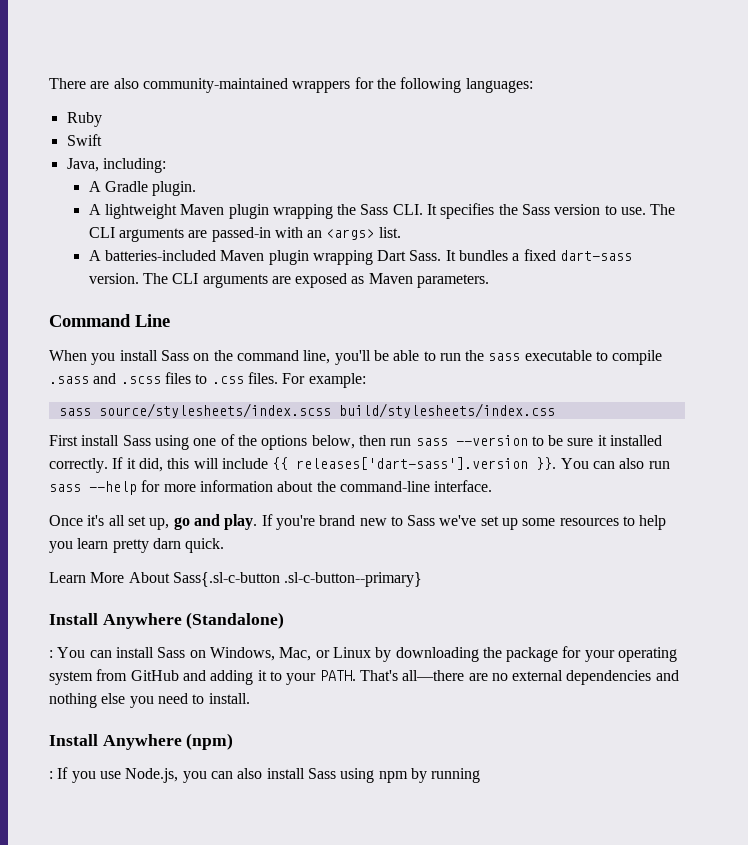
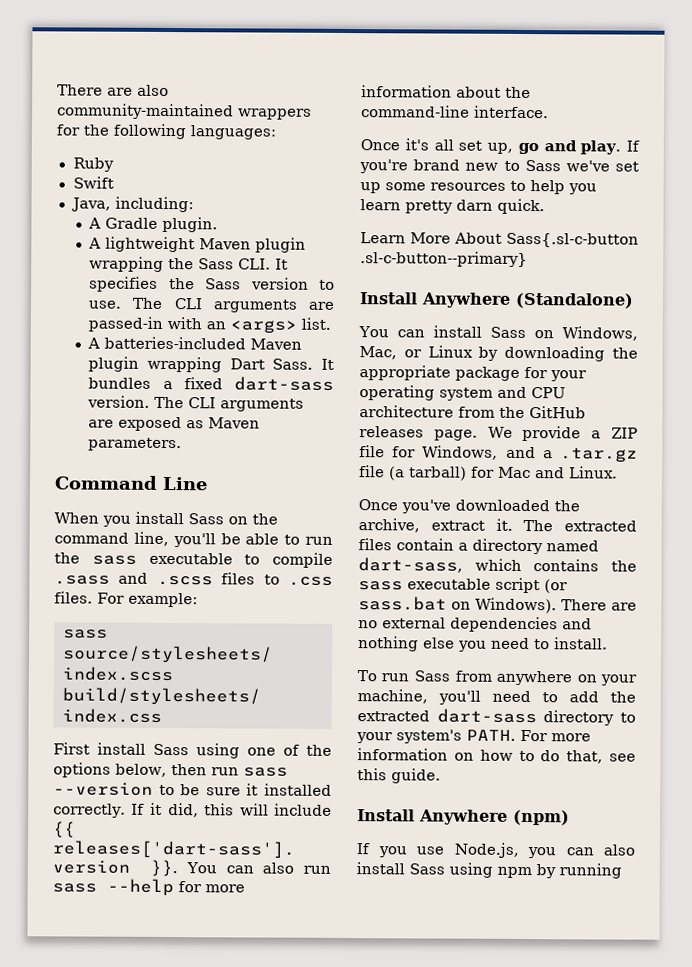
[49,650,53,658] : -> (634, 300) none
(502, 652) none -> [359,365,451,381] appropriate
[96,669,465,685] from GitHub and adding it to your PATH. That's all—there -> [497,386,566,399] [359,405,586,419] [359,425,638,442] [359,445,638,463] [359,465,618,481] [358,499,580,514] [358,518,637,533] [358,538,599,555] [358,557,637,573] [358,577,568,594] [358,596,607,614] and CPU architecture from the GitHub releases page. We provide a ZIP file for Windows, and a .tar.gz file (a tarball) for Mac and Linux. // Once you've downloaded the archive, extract it. The extracted files contain a directory named dart-sass, which contains the sass executable script (or sass.bat on Windows). There
(250, 698) none -> [357,670,637,686] [357,689,636,705] [357,708,636,726] [356,729,591,744] [357,748,636,764] [357,768,441,784] // To run Sass from anywhere on your machine, you'll need to add the extracted dart-sass directory to your system's PATH. For more information on how to do that, see this guide.
[49,771,53,779] : -> (570, 817) none

